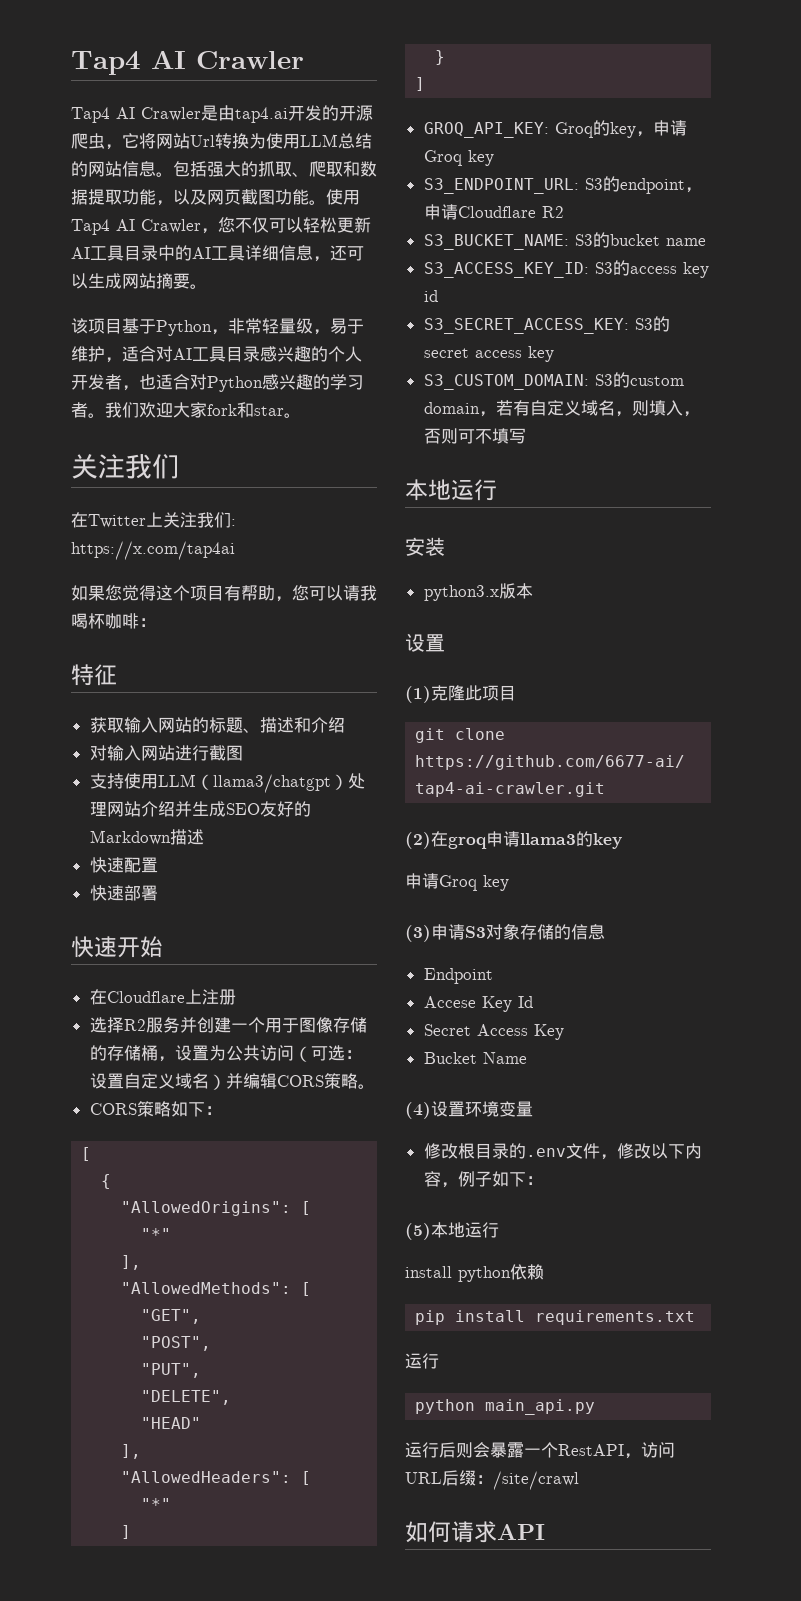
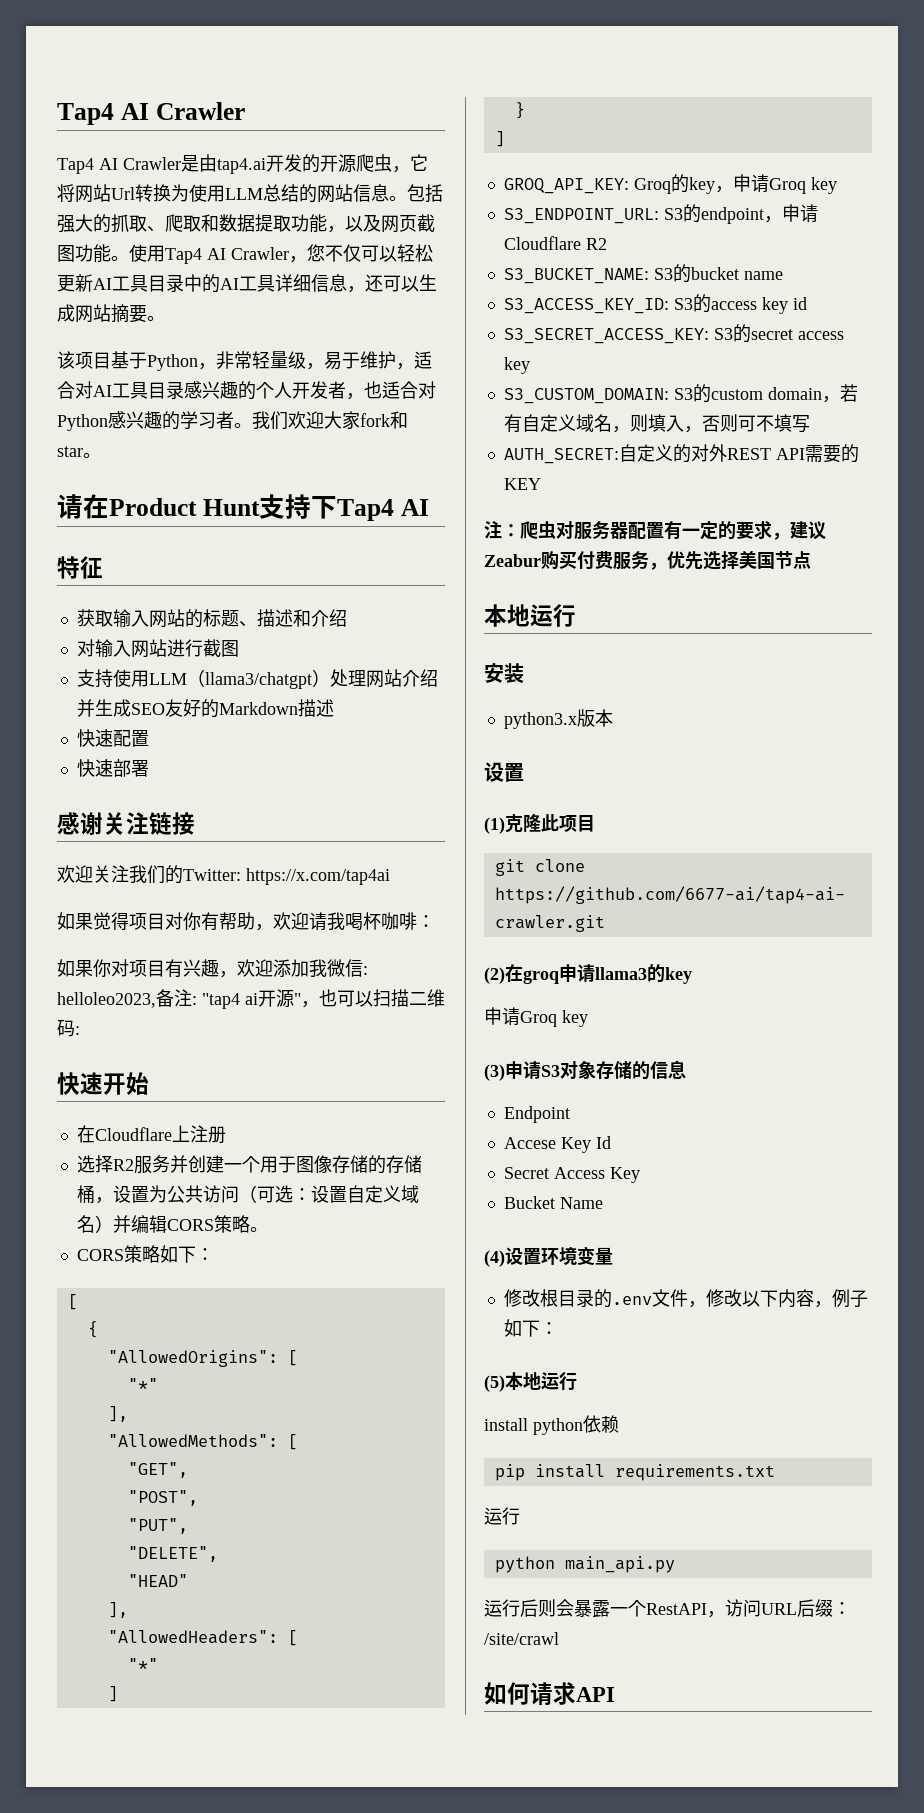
[71,454,179,479] [71,512,236,528] [71,541,235,560] [71,585,377,602] [71,613,156,629] 关注我们 // 在Twitter上关注我们: https://x.com/tap4ai // 如果您觉得这个项目有帮助，您可以请我喝杯咖啡： -> [57,494,429,521] 请在Product Hunt支持下Tap4 AI
(158, 893) none -> [57,812,195,835] [57,865,390,885] [57,912,435,931] [57,959,368,978] [57,989,445,1009] [57,1020,80,1037] // 感谢关注链接 // 欢迎关注我们的Twitter: https://x.com/tap4ai // 如果觉得项目对你有帮助，欢迎请我喝杯咖啡： // 如果你对项目有兴趣，欢迎添加我微信: helloleo2023,备注: "tap4 ai开源"，也可以扫描二维码:
(526, 436) none -> [503,444,859,464] [503,478,541,490] [484,520,826,540] [484,550,811,570] // AUTH_SECRET:自定义的对外REST API需要的KEY // 注：爬虫对服务器配置有一定的要求，建议Zeabur购买付费服务，优先选择美国节点

